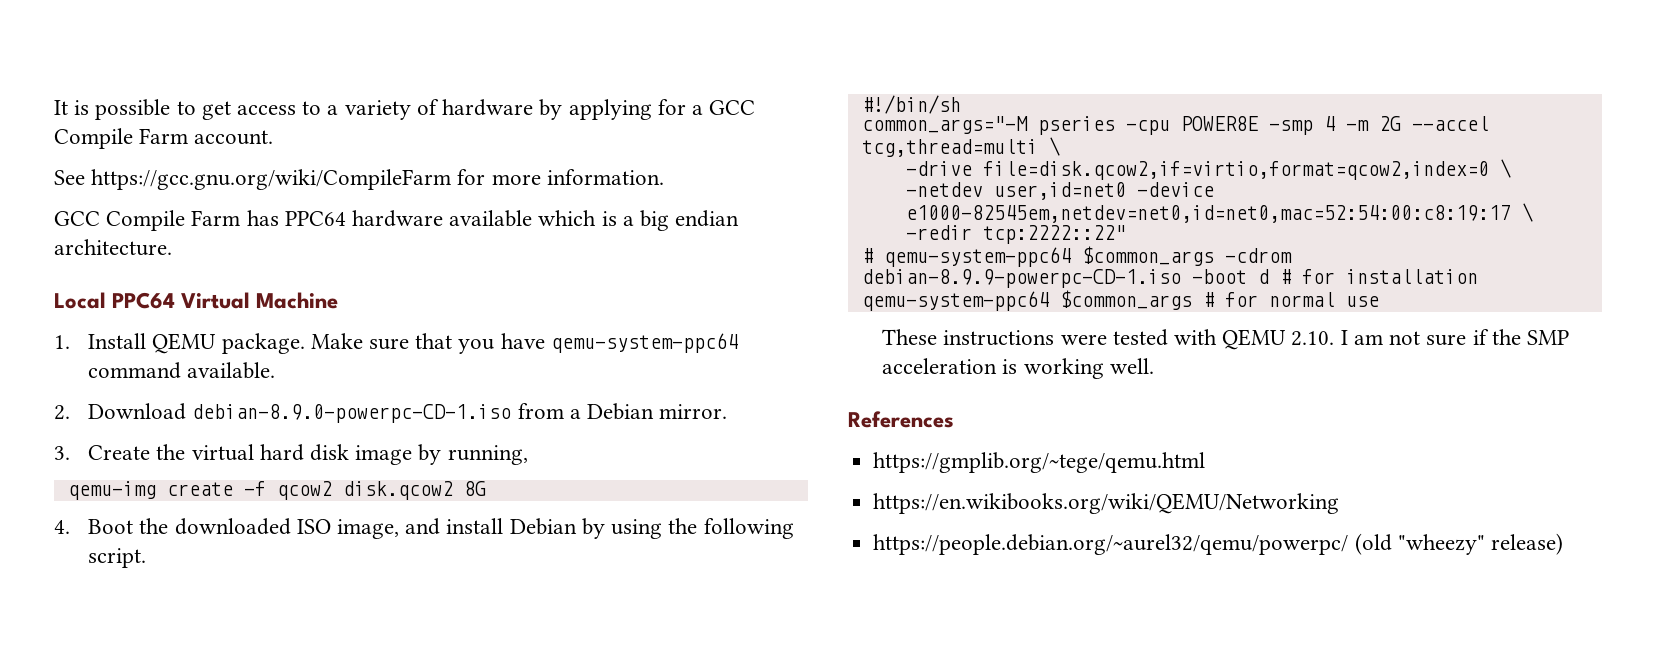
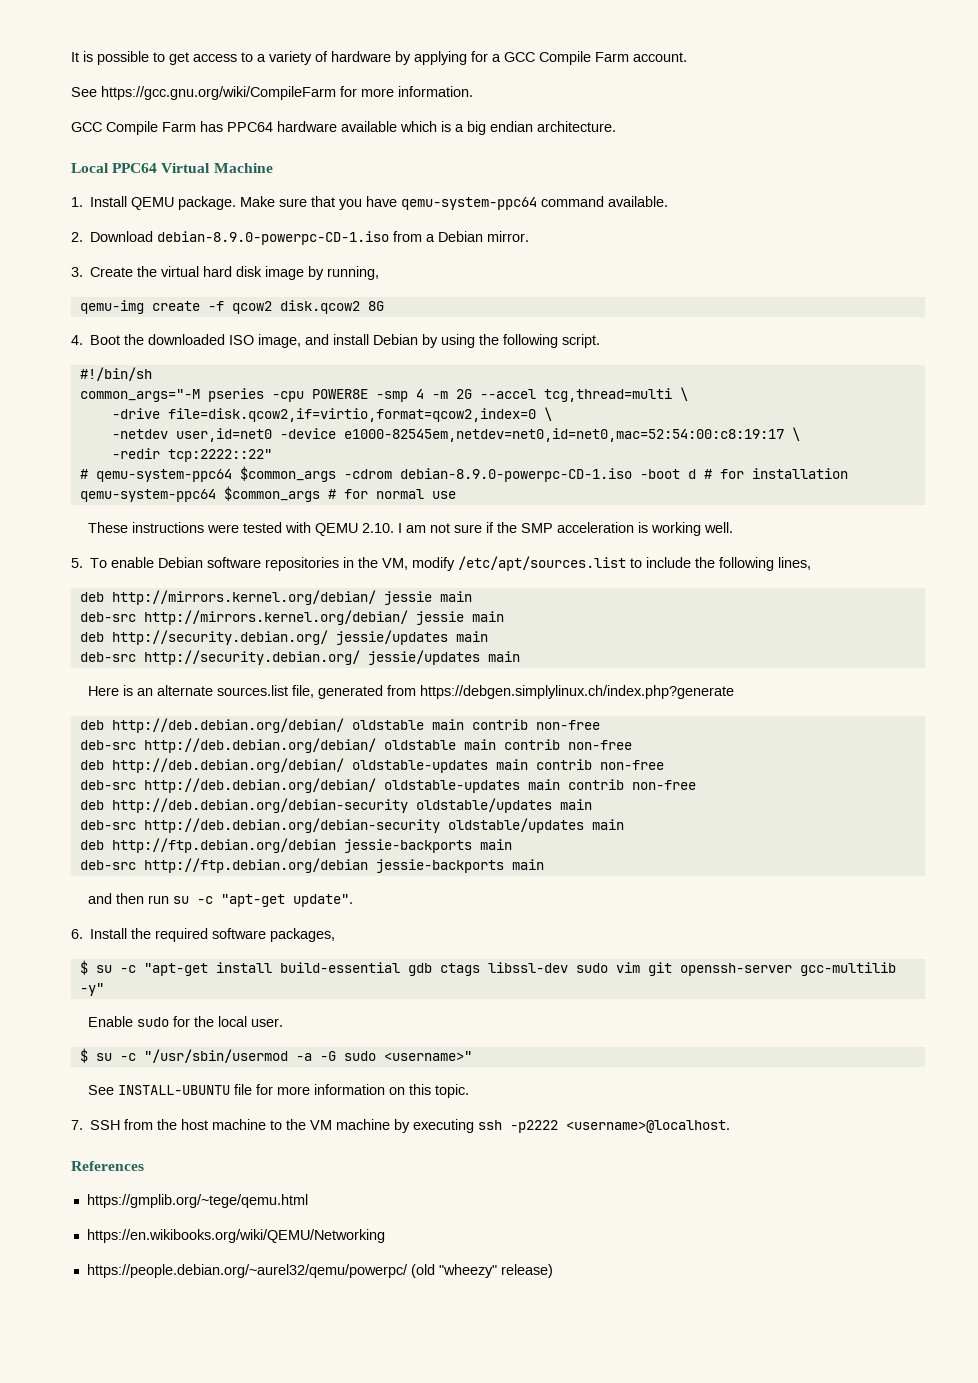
[861,269,1181,288] debian-8.9.9-powerpc-CD-1.iso -> [399,468,632,482] debian-8.9.0-powerpc-CD-1.iso
(1154, 366) none -> [71,556,812,571] [79,590,472,605] [79,610,504,625] [79,630,488,645] [79,650,520,665] [88,685,735,699] [79,718,600,733] [79,738,632,753] [79,758,664,773] [79,778,696,793] [79,798,592,813] [79,818,624,833] [79,838,512,853] [79,858,544,873] [88,893,354,907] [71,928,336,942] [79,960,896,976] [79,983,104,996] [88,1016,284,1027] [79,1048,472,1063] [88,1084,470,1098] [71,1119,731,1133] // 5. To enable Debian software repositories in the VM, modify /etc/apt/sources.list to include the following lines, // deb http://mirrors.kernel.org/debian/ jessie main // deb-src http://mirrors.kernel.org/debian/ jessie main // deb http://security.debian.org/ jessie/updates main // deb-src http://security.debian.org/ jessie/updates main // Here is an alternate sources.list file, generated from https://debgen.simplylinux.ch/index.php?generate // deb http://deb.debian.org/debian/ oldstable main contrib non-free // deb-src http://deb.debian.org/debian/ oldstable main contrib non-free // deb http://deb.debian.org/debian/ oldstable-updates main contrib non-free // deb-src http://deb.debian.org/debian/ oldstable-updates main contrib non-free // deb http://deb.debian.org/debian-security oldstable/updates main // deb-src http://deb.debian.org/debian-security oldstable/updates main // deb http://ftp.debian.org/debian jessie-backports main // deb-src http://ftp.debian.org/debian jessie-backports main // and then run su -c "apt-get update". // 6. Install the required software packages, // $ su -c "apt-get install build-essential gdb ctags libssl-dev sudo vim git openssh-server gcc-multilib -y" // Enable sudo for the local user. // $ su -c "/usr/sbin/usermod -a -G sudo <username>" // See INSTALL-UBUNTU file for more information on this topic. // 7. SSH from the host machine to the VM machine by executing ssh -p2222 <username>@localhost.

